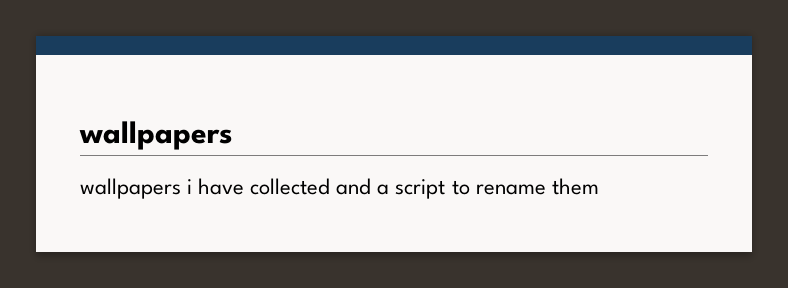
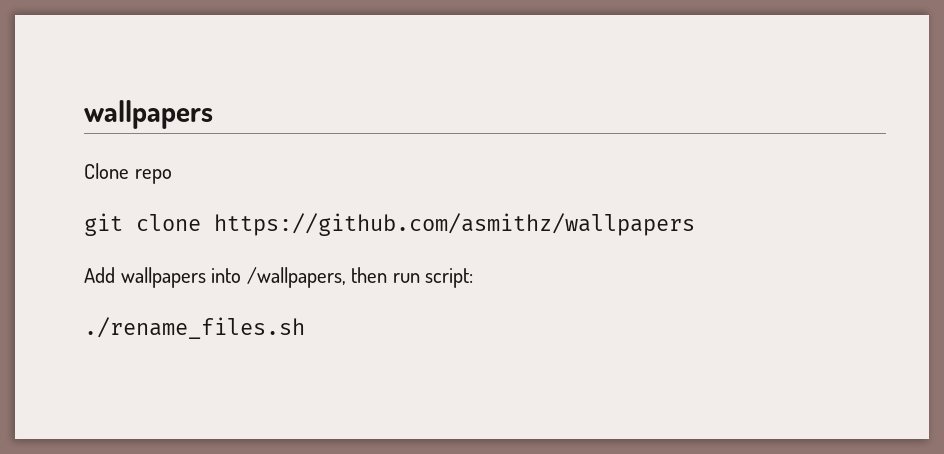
[80,178,599,199] wallpapers i have collected and a script to rename them -> [84,163,172,184] [84,213,695,236] [84,267,474,288] [84,317,305,339] Clone repo // git clone https://github.com/asmithz/wallpapers // Add wallpapers into /wallpapers, then run script: // ./rename_files.sh

